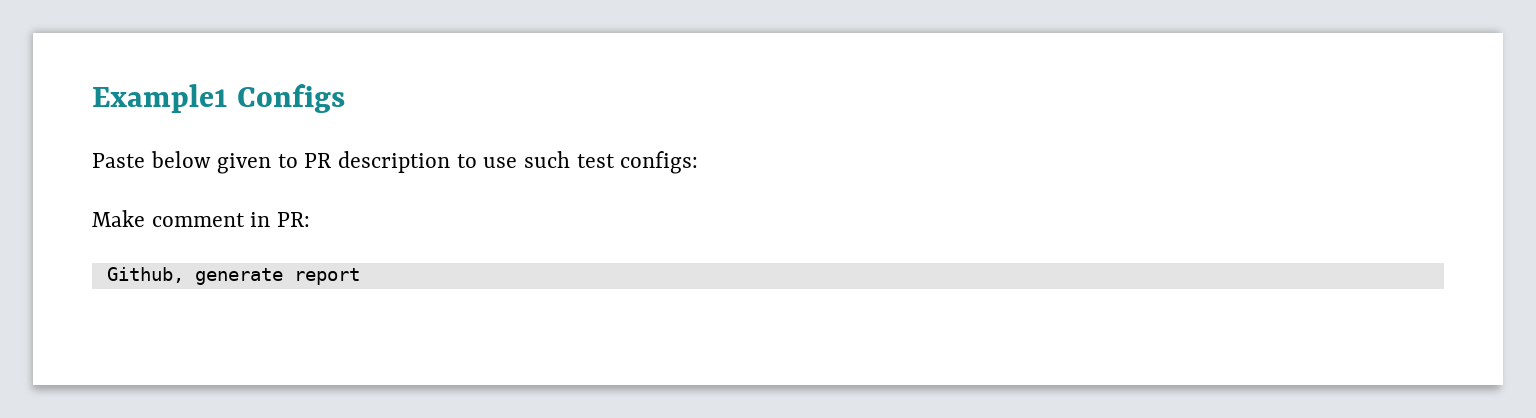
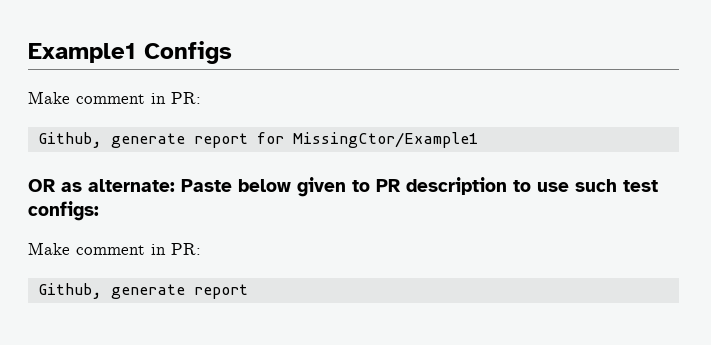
(346, 98) none -> [28,91,201,104] [37,132,478,148] [28,179,175,192] Make comment in PR: // Github, generate report for MissingCtor/Example1 // OR as alternate:

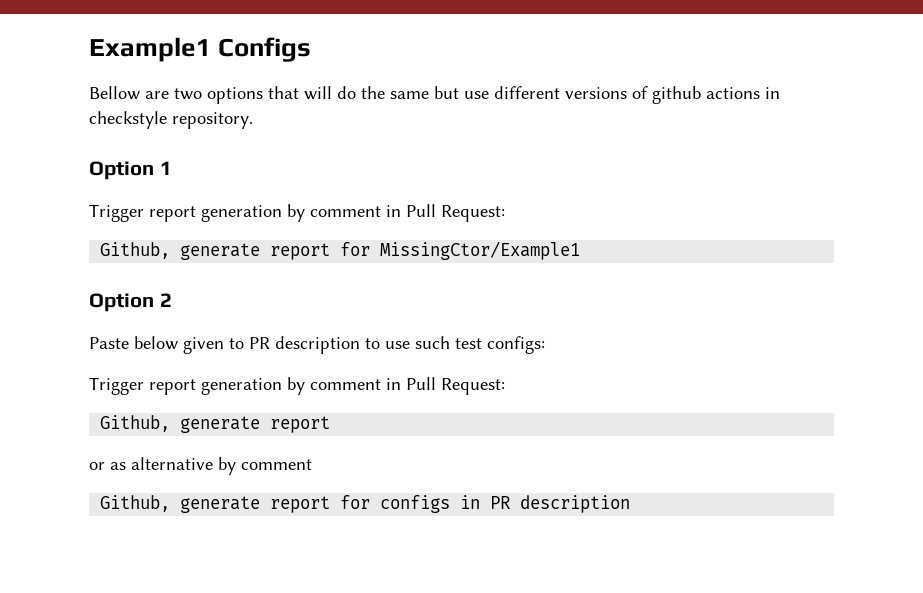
[28,91,201,104] Make comment in PR: -> [89,86,780,104] [89,111,253,129] [89,161,172,180] [89,204,505,222] Bellow are two options that will do the same but use different versions of github actions in checkstyle repository. // Option 1 // Trigger report generation by comment in Pull Request:
[28,179,175,192] OR as alternate: -> [89,293,172,312] Option 2 //
[28,242,201,255] [37,283,248,299] Make comment in PR: // Github, generate report -> [89,377,505,395] [100,415,331,433] [89,457,312,475] [100,495,631,513] Trigger report generation by comment in Pull Request: // Github, generate report // or as alternative by comment // Github, generate report for configs in PR description

